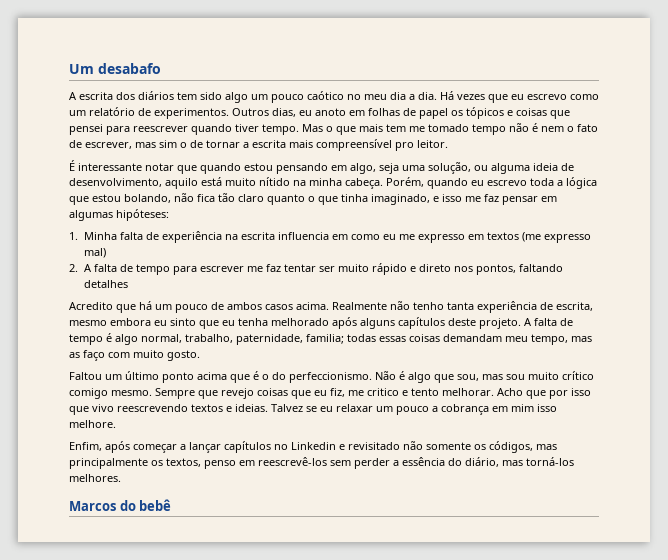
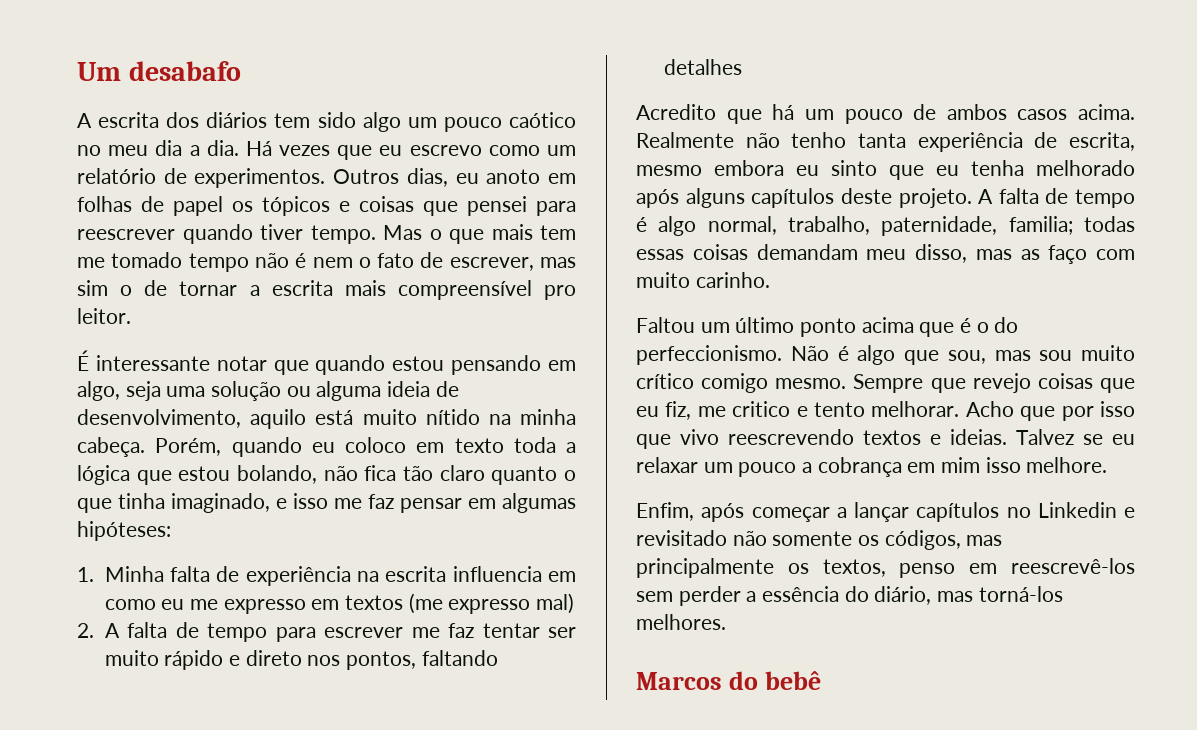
[428,162,471,174] solução, -> [211,381,282,401] solução
[487,180,527,186] escrevo -> [345,437,504,453] coloco em texto
[531,334,568,345] tempo, -> [915,244,967,263] disso,
[167,350,200,361] gosto. -> [695,272,770,288] carinho.

